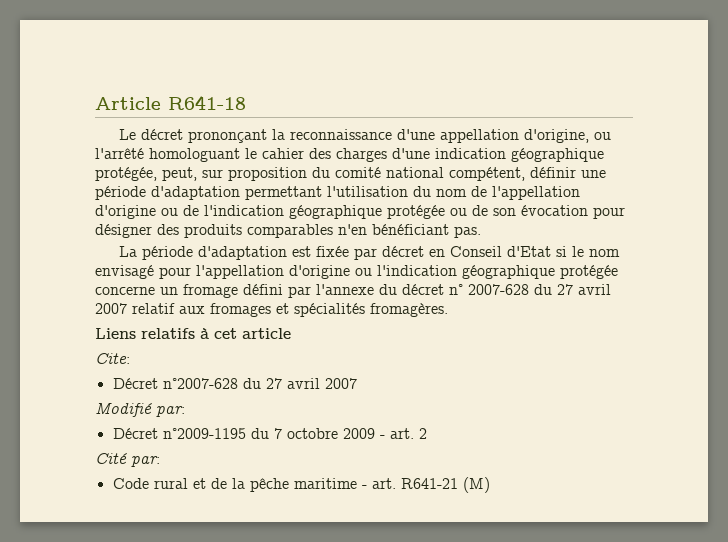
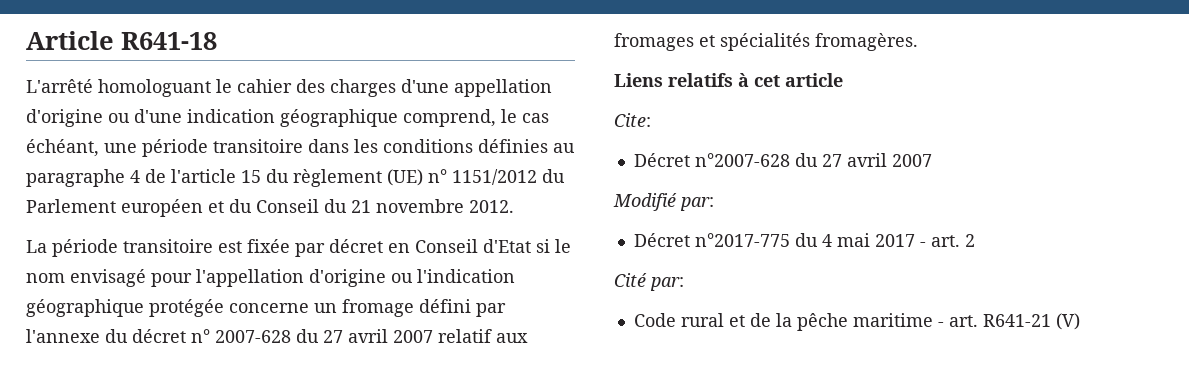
[119,129,612,143] [95,148,144,159] Le décret prononçant la reconnaissance d'une appellation d'origine, ou l'arrêté -> [26,79,93,93] L'arrêté
[435,148,604,162] [95,167,606,181] [95,186,580,200] [95,205,625,219] [95,224,481,238] indication géographique protégée, peut, sur proposition du comité national compétent, définir une période d'adaptation permettant l'utilisation du nom de l'appellation d'origine ou de l'indication géographique protégée ou de son évocation pour désigner des produits comparables n'en bénéficiant pas. -> [454,79,552,97] [26,109,549,127] [26,139,575,157] [26,169,565,187] [26,199,514,217] appellation d'origine ou d'une indication géographique comprend, le cas échéant, une période transitoire dans les conditions définies au paragraphe 4 de l'article 15 du règlement (UE) n° 1151/2012 du Parlement européen et du Conseil du 21 novembre 2012.
[198,246,288,260] d'adaptation -> [123,239,213,253] transitoire
[162,428,375,439] n°2009-1195 du 7 octobre 2009 -> [694,233,915,247] n°2017-775 du 4 mai 2017
[462,477,490,493] (M) -> [1055,313,1080,330] (V)

